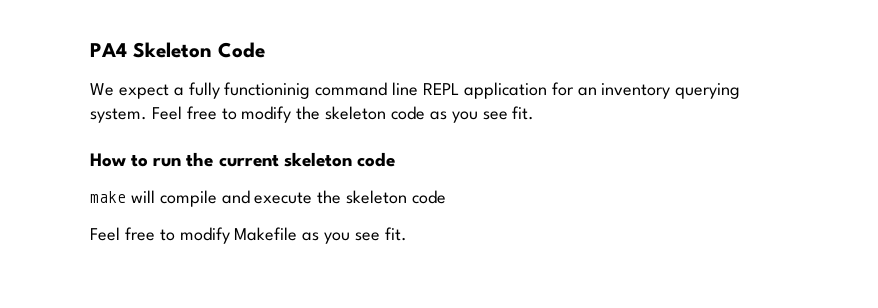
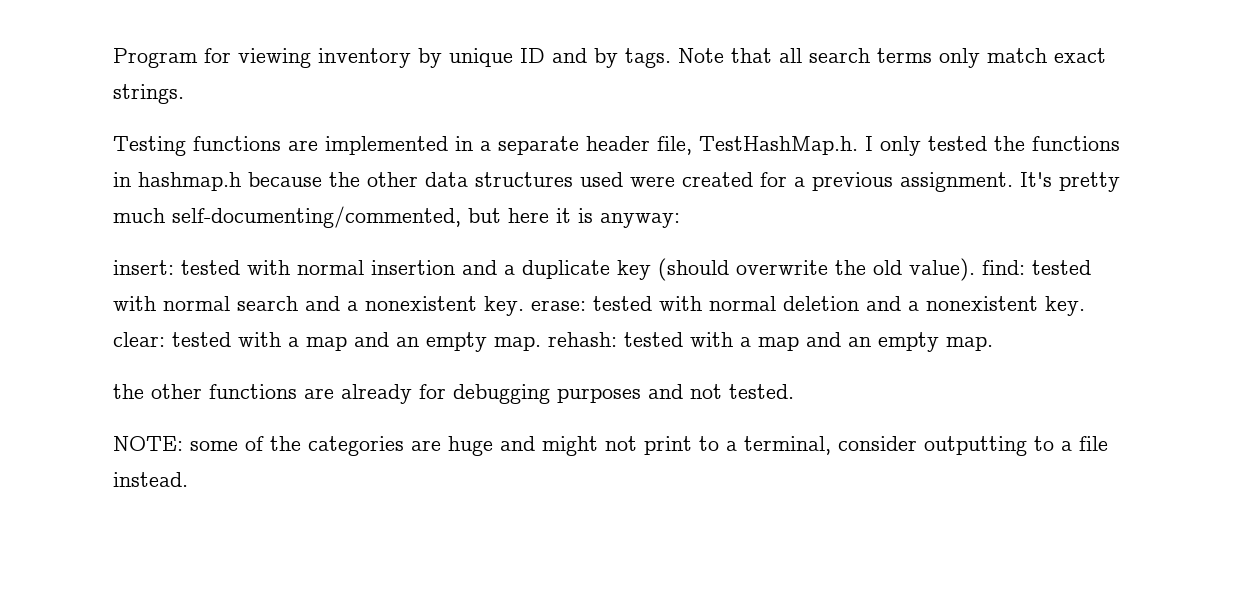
[90,42,265,58] [90,82,741,99] [90,106,535,123] [90,152,395,167] [90,190,447,207] [90,227,407,244] PA4 Skeleton Code // We expect a fully functioninig command line REPL application for an inventory querying system. Feel free to modify the skeleton code as you see fit. // How to run the current skeleton code // make will compile and execute the skeleton code // Feel free to modify Makefile as you see fit. -> [113,48,1106,68] [113,84,184,104] [113,136,1120,156] [113,172,1120,192] [113,206,680,228] [113,258,1091,281] [113,296,1085,316] [113,332,993,352] [113,384,794,404] [113,436,1108,456] [113,472,188,487] Program for viewing inventory by unique ID and by tags. Note that all search terms only match exact strings. // Testing functions are implemented in a separate header file, TestHashMap.h. I only tested the functions in hashmap.h because the other data structures used were created for a previous assignment. It's pretty much self-documenting/commented, but here it is anyway: // insert: tested with normal insertion and a duplicate key (should overwrite the old value). find: tested with normal search and a nonexistent key. erase: tested with normal deletion and a nonexistent key. clear: tested with a map and an empty map. rehash: tested with a map and an empty map. // the other functions are already for debugging purposes and not tested. // NOTE: some of the categories are huge and might not print to a terminal, consider outputting to a file instead.

